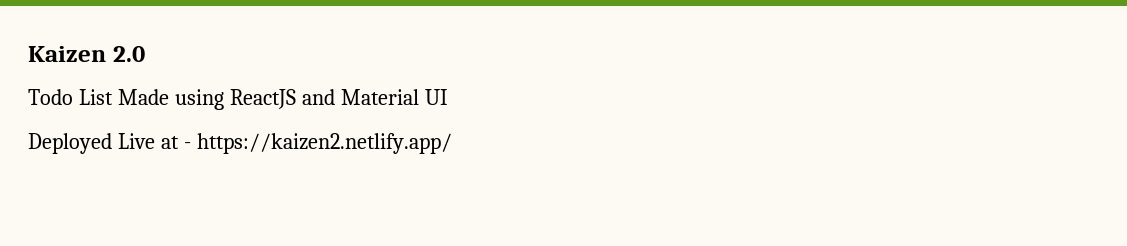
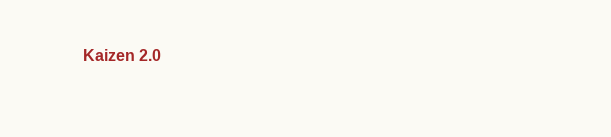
[28,89,448,110] [28,133,452,154] // Todo List Made using ReactJS and Material UI // Deployed Live at - https://kaizen2.netlify.app/ -> (162, 55) none

